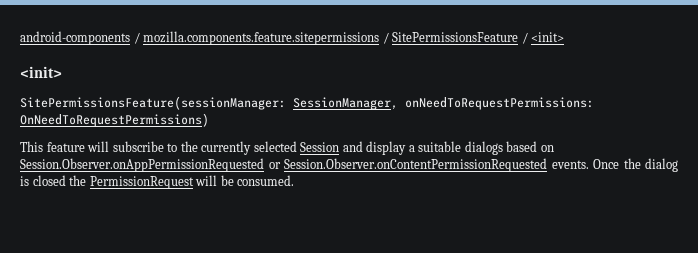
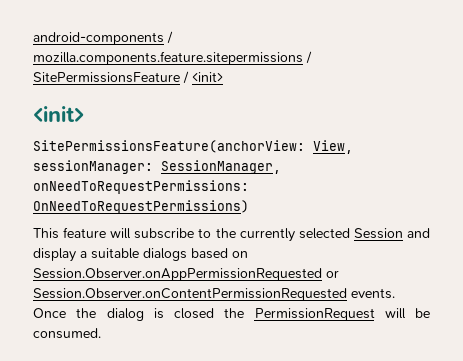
[20,96,286,110] SitePermissionsFeature(sessionManager: -> [33,140,353,154] [33,160,153,174] SitePermissionsFeature(anchorView: View, sessionManager:

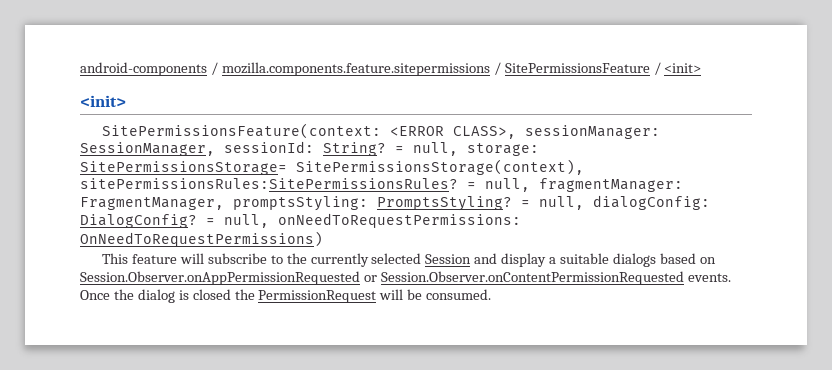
[33,140,353,154] [33,160,281,174] SitePermissionsFeature(anchorView: View, sessionManager: SessionManager, -> [102,123,661,139] [80,141,539,156] [80,159,584,175] [80,178,683,192] [80,195,710,211] [80,214,269,228] SitePermissionsFeature(context: <ERROR CLASS>, sessionManager: SessionManager, sessionId: String? = null, storage: SitePermissionsStorage= SitePermissionsStorage(context), sitePermissionsRules:SitePermissionsRules? = null, fragmentManager: FragmentManager, promptsStyling: PromptsStyling? = null, dialogConfig: DialogConfig? = null,

